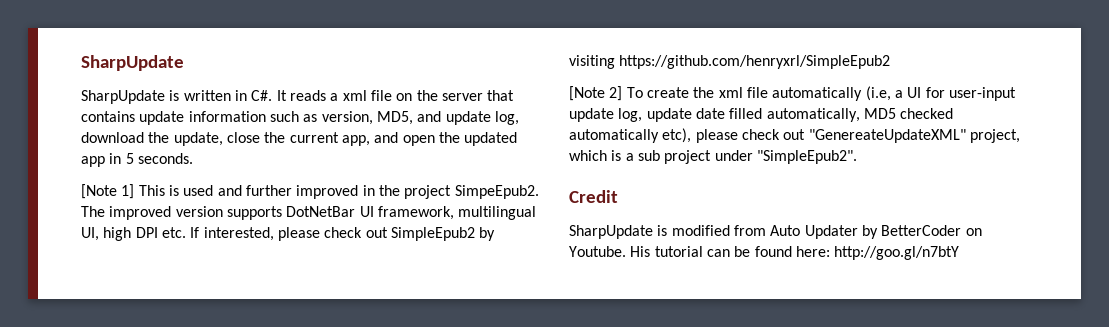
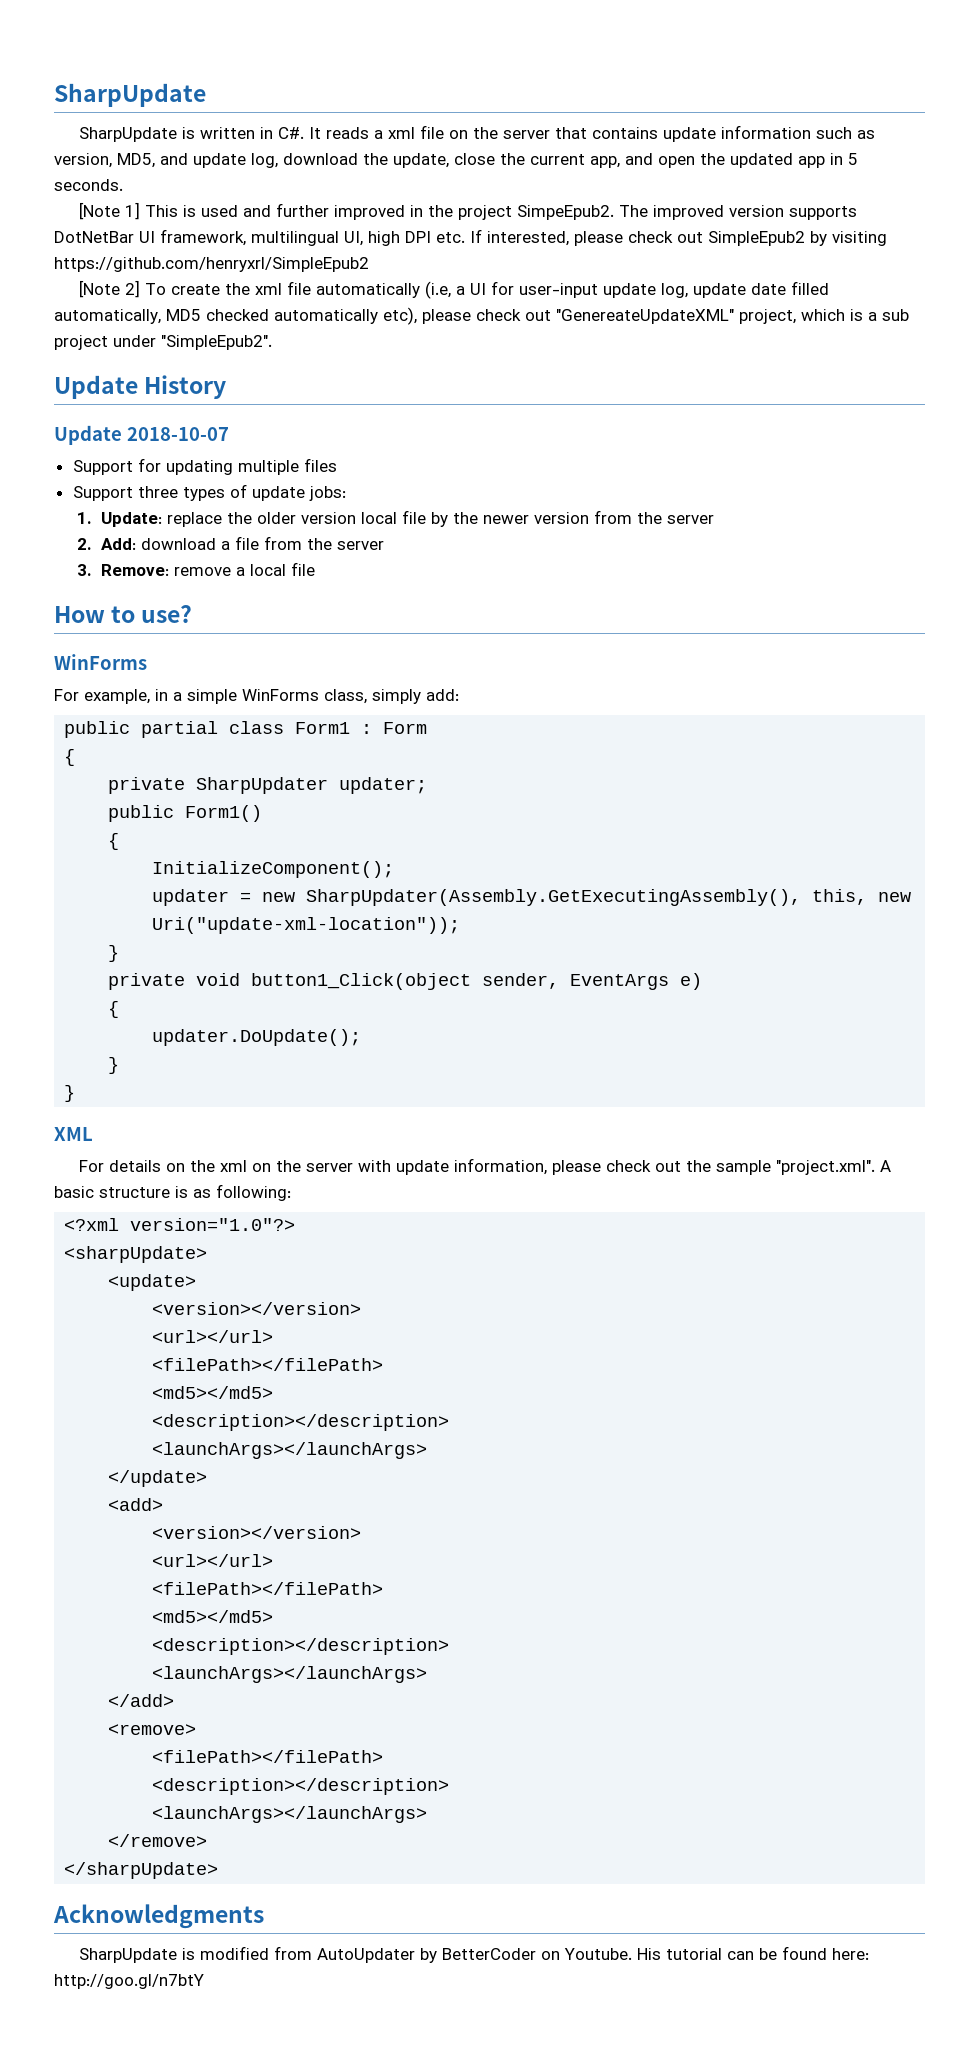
[569,190,618,203] Credit -> [54,375,227,399] [54,425,229,445] [72,458,337,475] [72,484,346,501] [77,510,714,527] [77,536,384,550] [77,562,315,576] [54,605,193,623] [54,654,147,670] [54,689,459,704] [64,721,428,738] [64,749,76,766] [108,777,428,794] [108,805,263,822] [108,833,120,850] [152,861,395,878] [152,889,912,906] [152,917,461,934] [108,945,120,962] [108,973,703,990] [108,1001,120,1018] [152,1029,362,1046] [108,1057,120,1074] [64,1085,76,1102] [54,1127,93,1141] [79,1158,892,1175] [54,1184,291,1201] [64,1218,296,1231] [64,1246,208,1263] [108,1274,197,1291] [152,1302,362,1315] [152,1330,274,1343] [152,1358,384,1371] [152,1386,274,1399] [152,1414,450,1431] [152,1442,428,1459] [108,1470,208,1487] [108,1498,164,1511] [152,1526,362,1539] [152,1554,274,1567] [152,1582,384,1595] [152,1610,274,1623] [152,1638,450,1655] [152,1666,428,1683] [108,1694,175,1707] [108,1724,197,1735] [152,1750,384,1763] [152,1778,450,1795] [152,1806,428,1823] [108,1834,208,1847] [64,1862,219,1879] [53,1904,264,1929] Update History // Update 2018-10-07 // Support for updating multiple files // Support three types of update jobs: // 1. Update: replace the older version local file by the newer version from the server // 2. Add: download a file from the server // 3. Remove: remove a local file // How to use? // WinForms // For example, in a simple WinForms class, simply add: // public partial class Form1 : Form // { // private SharpUpdater updater; // public Form1() // { // InitializeComponent(); // updater = new SharpUpdater(Assembly.GetExecutingAssembly(), this, new Uri("update-xml-location")); // } // private void button1_Click(object sender, EventArgs e) // { // updater.DoUpdate(); // } // } // XML // For details on the xml on the server with update information, please check out the sample "project.xml". A basic structure is as following: // <?xml version="1.0"?> // <sharpUpdate> // <update> // <version></version> // <url></url> // <filePath></filePath> // <md5></md5> // <description></description> // <launchArgs></launchArgs> // </update> // <add> // <version></version> // <url></url> // <filePath></filePath> // <md5></md5> // <description></description> // <launchArgs></launchArgs> // </add> // <remove> // <filePath></filePath> // <description></description> // <launchArgs></launchArgs> // </remove> // </sharpUpdate> // Acknowledgments
[770,225,858,239] Auto Updater -> [317,1948,416,1963] AutoUpdater

